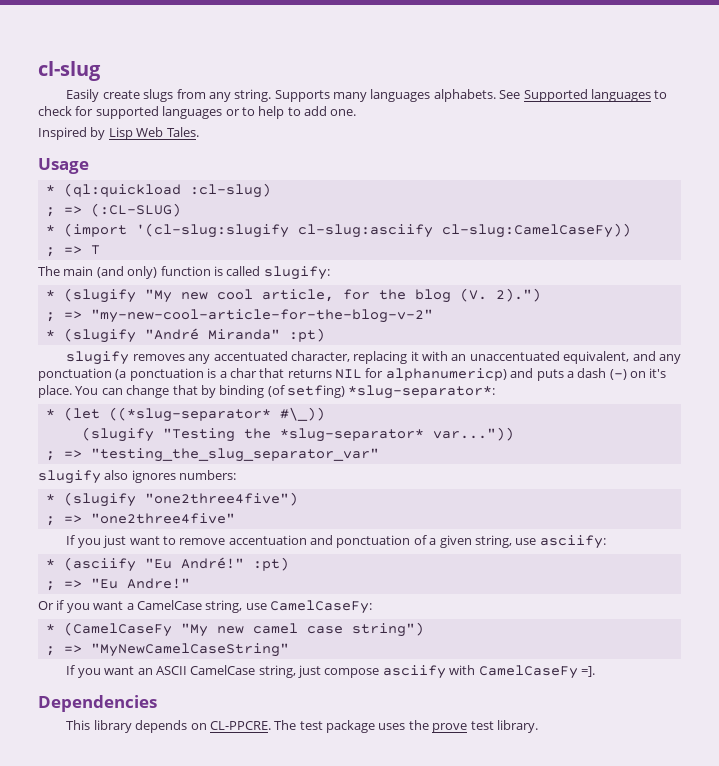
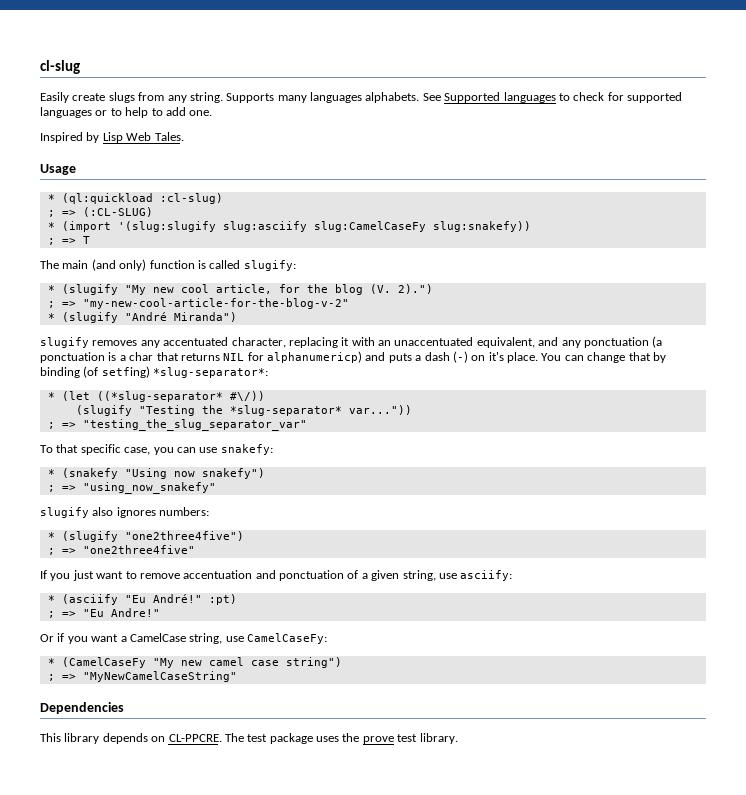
[135,223,631,238] '(cl-slug:slugify cl-slug:asciify cl-slug:CamelCaseFy)) -> [117,221,531,232] '(slug:slugify slug:asciify slug:CamelCaseFy slug:snakefy))
[207,328,325,342] Miranda" :pt) -> [173,312,237,322] Miranda")
[279,407,325,421] #\_)) -> [229,391,265,401] #\/))
(379, 455) none -> [40,444,273,455] [47,468,265,479] [47,482,216,494] // To that specific case, you can use snakefy: // * (snakefy "Using now snakefy") // ; => "using_now_snakefy"
[66,665,595,679] // If you want an ASCII CamelCase string, just compose asciify with CamelCaseFy =]. -> (237, 676) none

